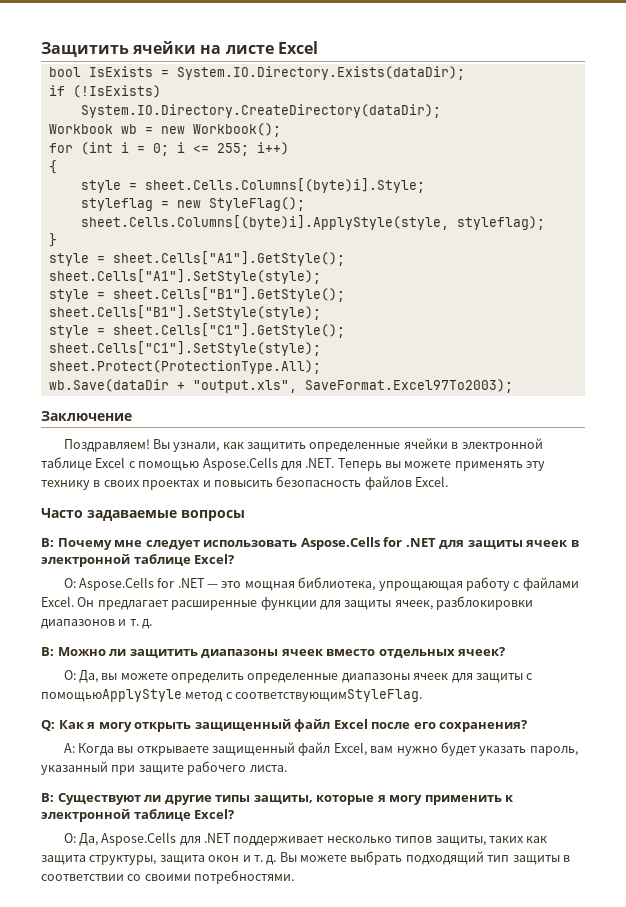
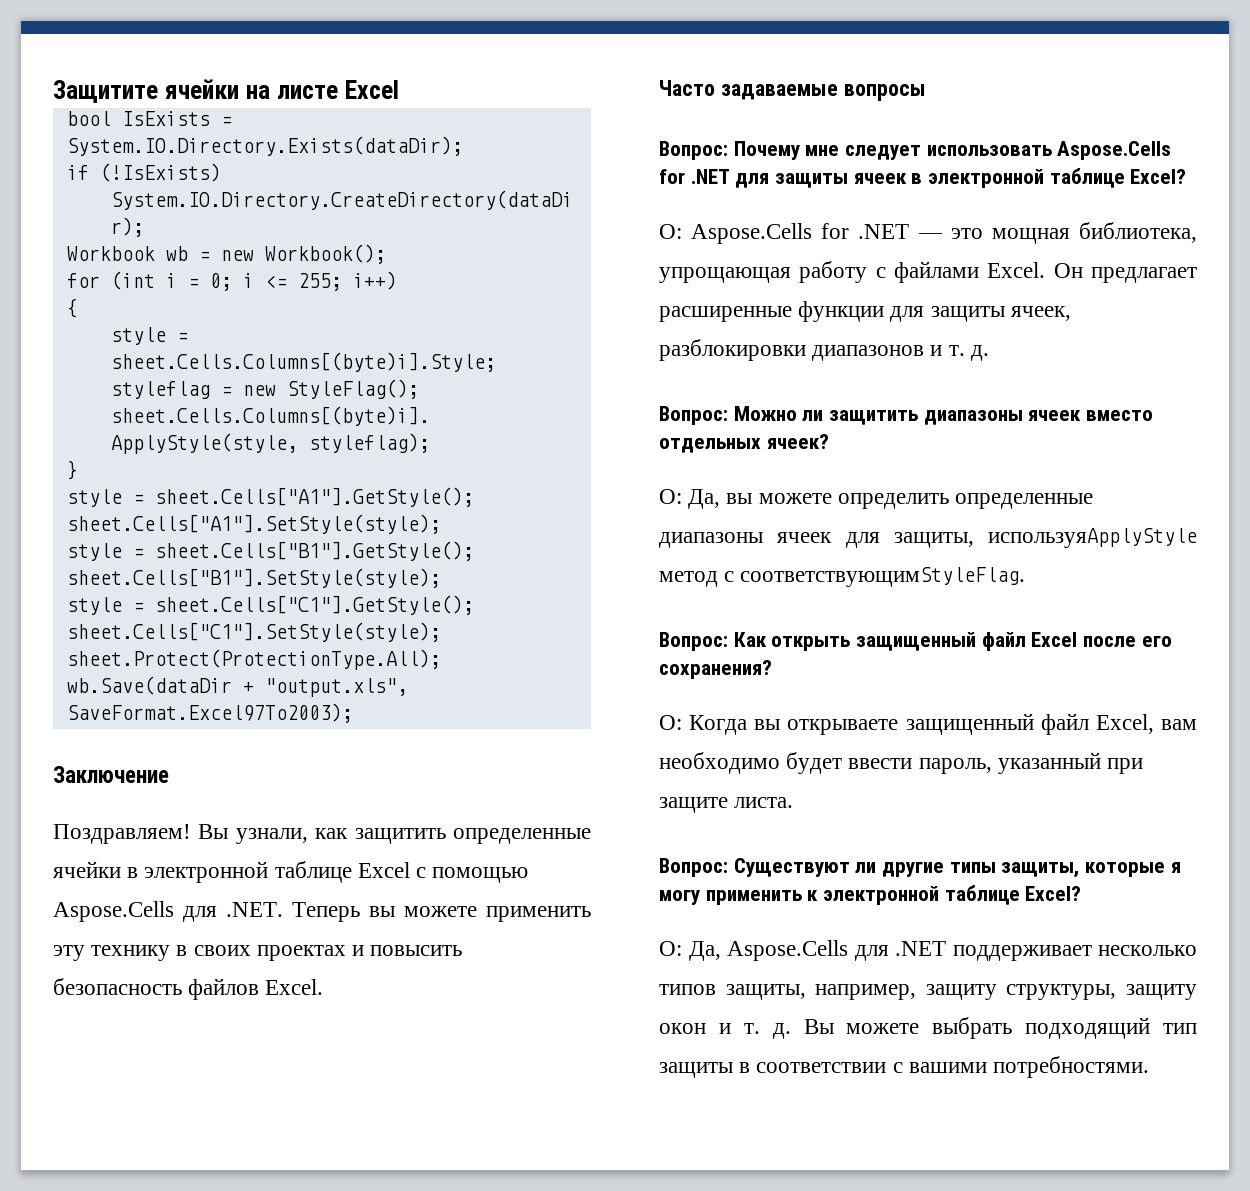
[41,42,129,57] Защитить -> [53,80,158,104] Защитите
[454,461,523,471] применять -> [486,906,591,922] применить
[41,538,54,547] В: -> [659,141,728,160] Вопрос:
[41,647,54,656] В: -> [659,406,728,425] Вопрос:
[475,673,534,683] [41,689,182,702] защиты с помощьюApplyStyle -> [893,528,1197,548] защиты, используяApplyStyle
[41,720,132,732] Q: Как я могу -> [659,632,767,651] Вопрос: Как
[63,743,75,753] A: -> [659,715,682,730] О:
[396,742,527,756] нужно будет указать -> [659,752,913,774] необходимо будет ввести
[187,761,247,775] рабочего -> (728, 805) none
[41,793,54,802] В: -> [659,858,728,877] Вопрос:
[488,836,548,843] [41,855,205,865] таких как защита структуры, защита -> [815,984,1197,1000] например, защиту структуры, защиту
[127,874,191,881] со своими -> [892,1062,987,1073] с вашими

